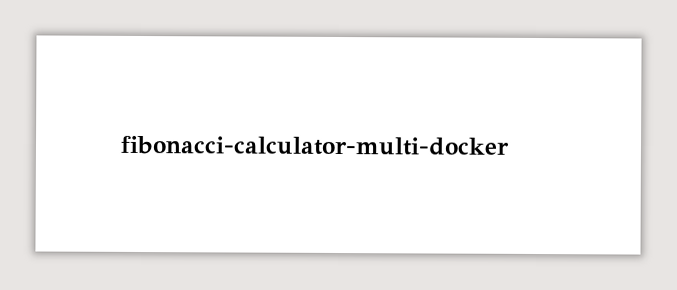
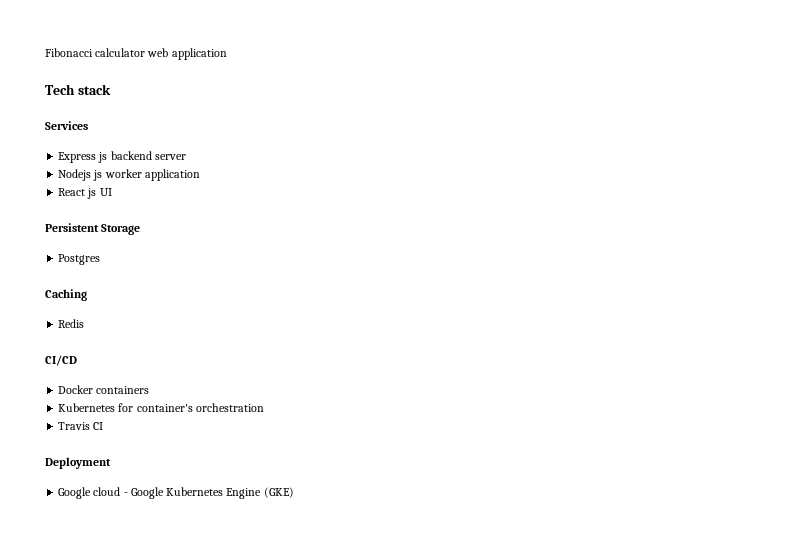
[120,135,510,156] fibonacci-calculator-multi-docker -> [45,48,227,60] [45,84,111,95] [45,121,88,130] [58,151,186,163] [58,169,200,181] [58,188,112,199] [45,223,141,235] [58,254,101,265] [45,289,87,301] [58,319,85,328] [45,355,77,366] [58,385,150,394] [58,403,264,412] [58,422,104,430] [45,457,111,469] [58,487,294,499] Fibonacci calculator web application // Tech stack // Services // Express js backend server // Nodejs js worker application // React js UI // Persistent Storage // Postgres // Caching // Redis // CI/CD // Docker containers // Kubernetes for container's orchestration // Travis CI // Deployment // Google cloud - Google Kubernetes Engine (GKE)

